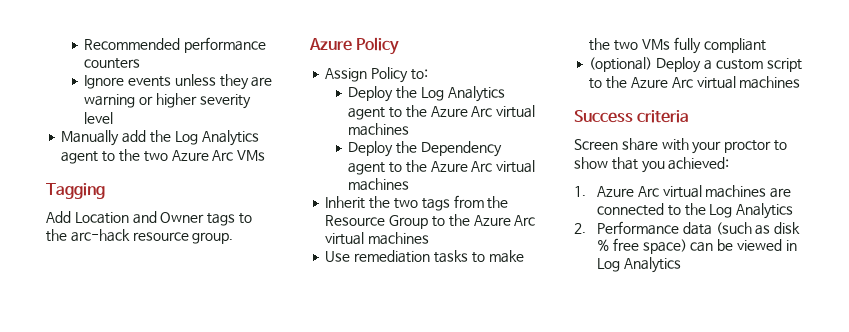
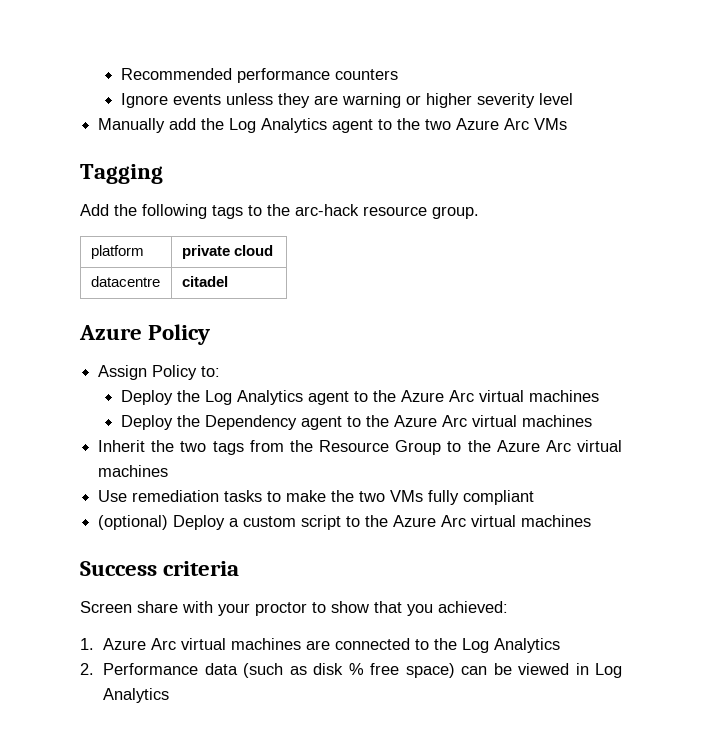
[74,211,205,224] Location and Owner -> [114,204,207,219] the following
(234, 238) none -> [90,245,144,259] [181,245,273,259] [90,276,160,287] [181,276,228,287] // platform | private cloud // datacentre | citadel

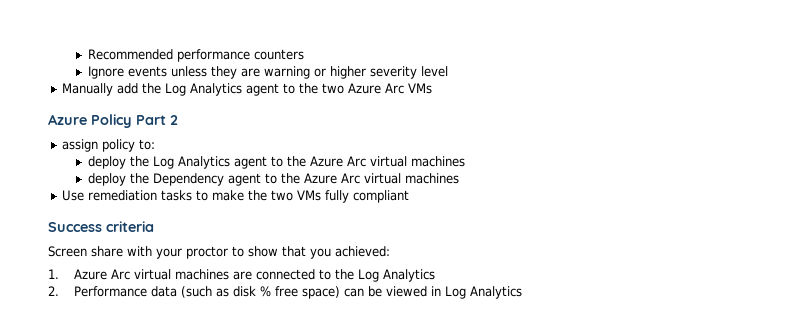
[80,164,163,184] [80,204,479,219] [90,245,144,259] [181,245,273,259] [90,276,160,287] [181,276,228,287] [79,324,211,345] [98,365,198,380] Tagging // Add the following tags to the arc-hack resource group. // platform | private cloud // datacentre | citadel // Azure Policy // Assign Policy -> [48,114,178,128] [62,139,136,152] Azure Policy Part 2 // assign policy
[121,390,174,405] Deploy -> [87,156,126,169] deploy
[121,415,174,430] Deploy -> [87,173,126,186] deploy
[98,440,623,455] [98,465,169,477] // Inherit the two tags from the Resource Group to the Azure Arc virtual machines -> (459, 178) none
[98,515,592,530] // (optional) Deploy a custom script to the Azure Arc virtual machines -> (410, 196) none

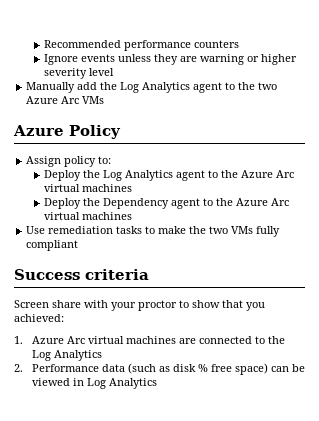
[136,115,178,125] [62,139,99,152] Part 2 // assign -> [26,156,62,167] // Assign
[87,156,126,169] deploy -> [43,170,81,181] Deploy
[87,173,126,186] deploy -> [43,198,81,209] Deploy

